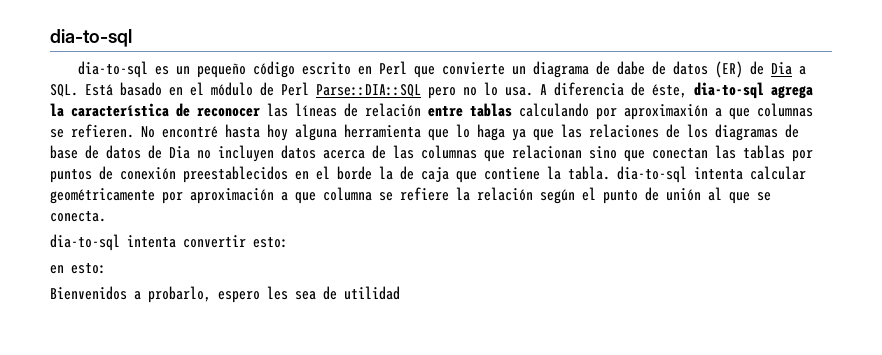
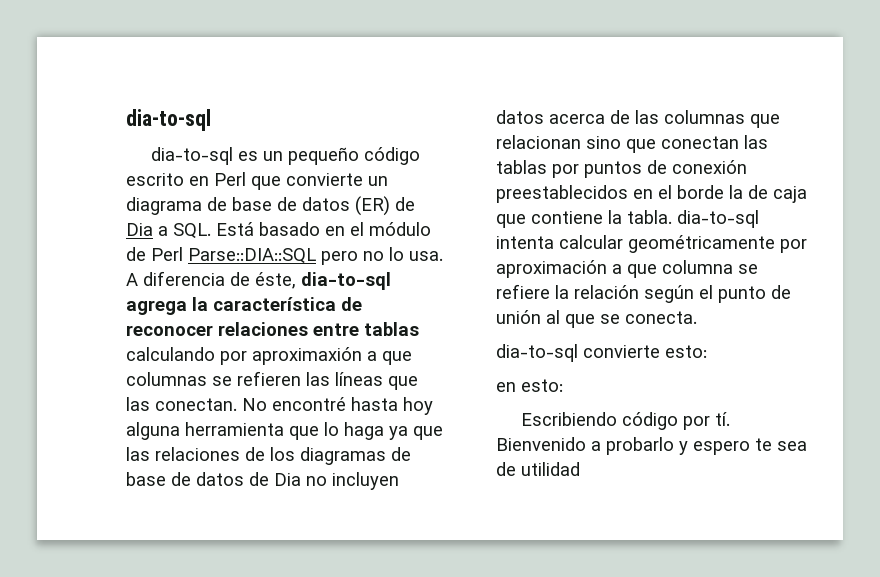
[617,61,646,75] dabe -> [232,197,272,211] base
[267,103,421,117] las líneas de relación -> [218,322,308,336] relaciones
[71,124,134,138] refieren. -> [237,371,418,390] [126,397,237,411] refieren las líneas que las conectan.
[127,235,246,248] intenta convertir -> [583,345,660,358] convierte
[50,286,288,303] Bienvenidos a probarlo, espero les -> [521,412,731,430] [496,437,772,455] Escribiendo código por tí. Bienvenido a probarlo y espero te

